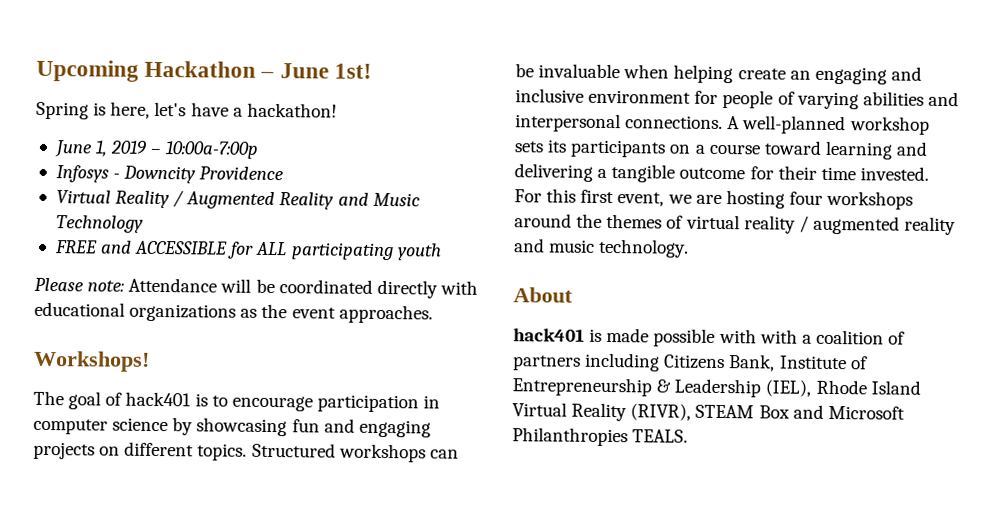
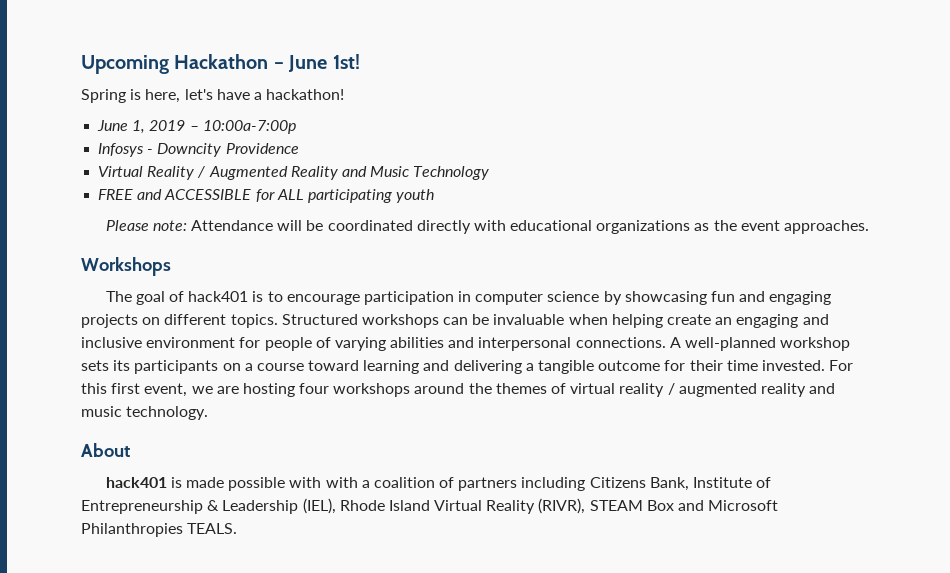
[33,350,150,372] Workshops! -> [81,257,171,276] Workshops

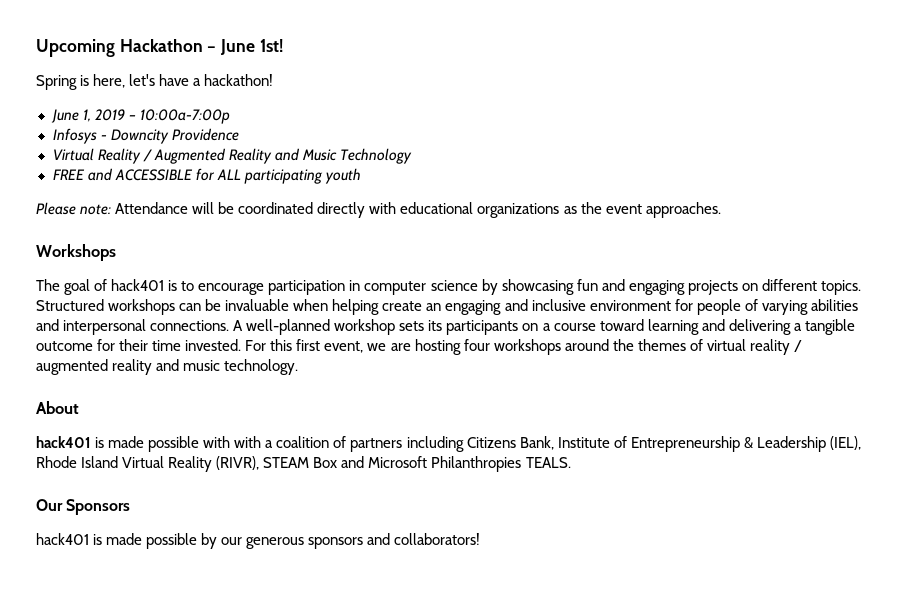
(238, 528) none -> [36,499,131,515] [36,533,481,549] // Our Sponsors // hack401 is made possible by our generous sponsors and collaborators!

